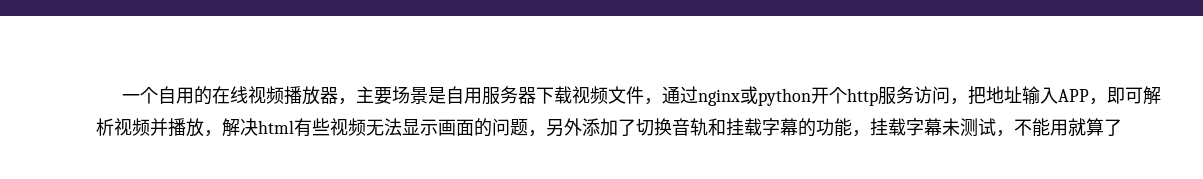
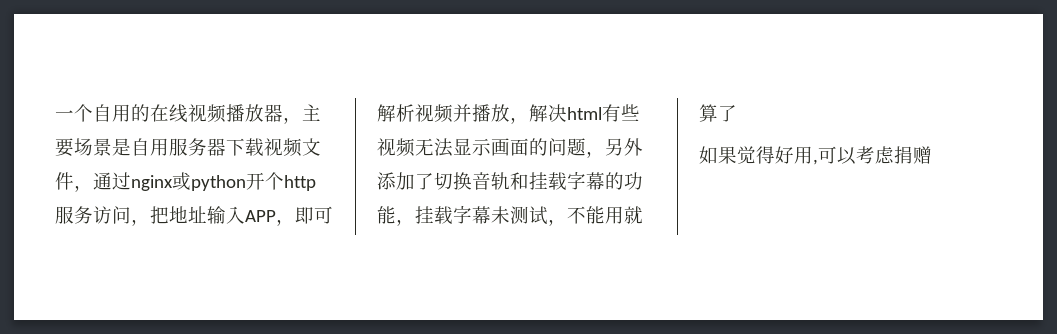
(1122, 127) none -> [699,146,932,165] // 如果觉得好用,可以考虑捐赠

